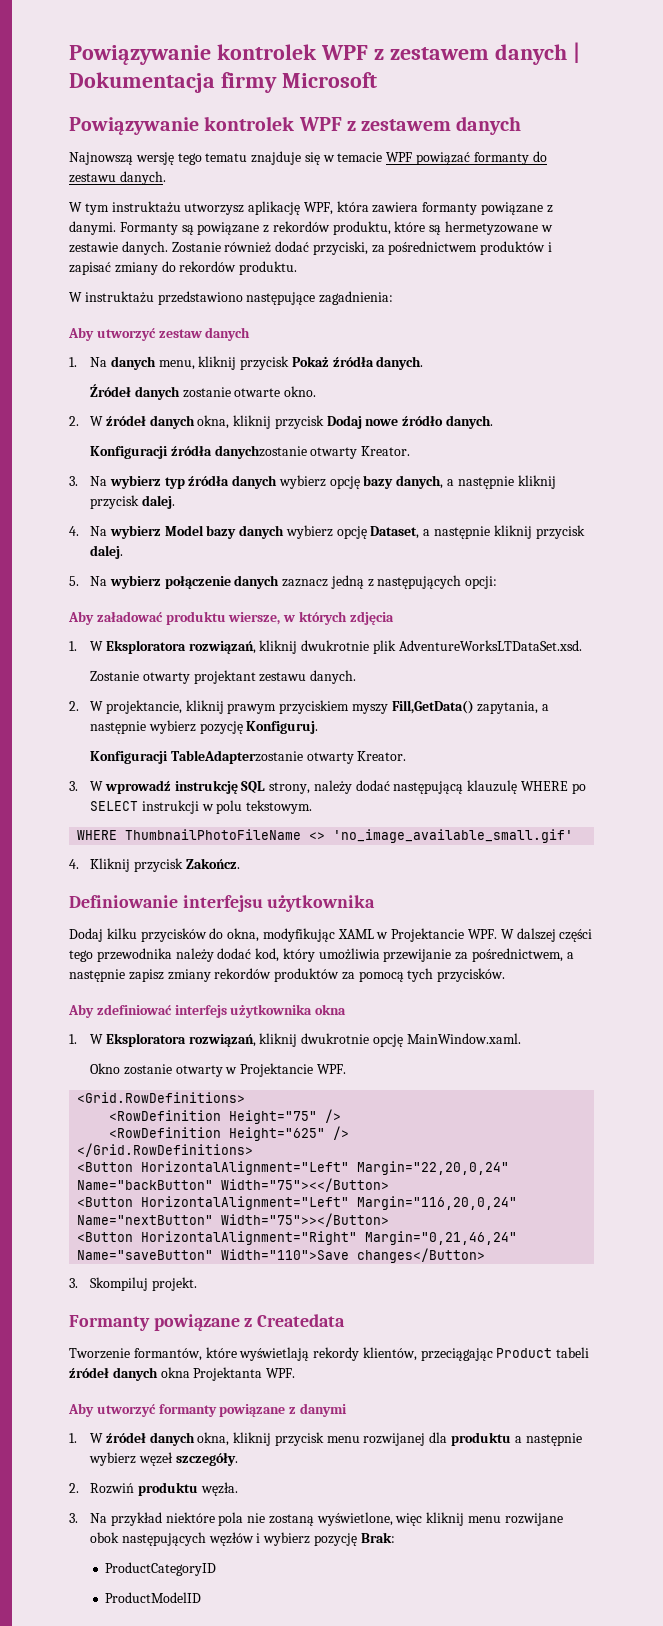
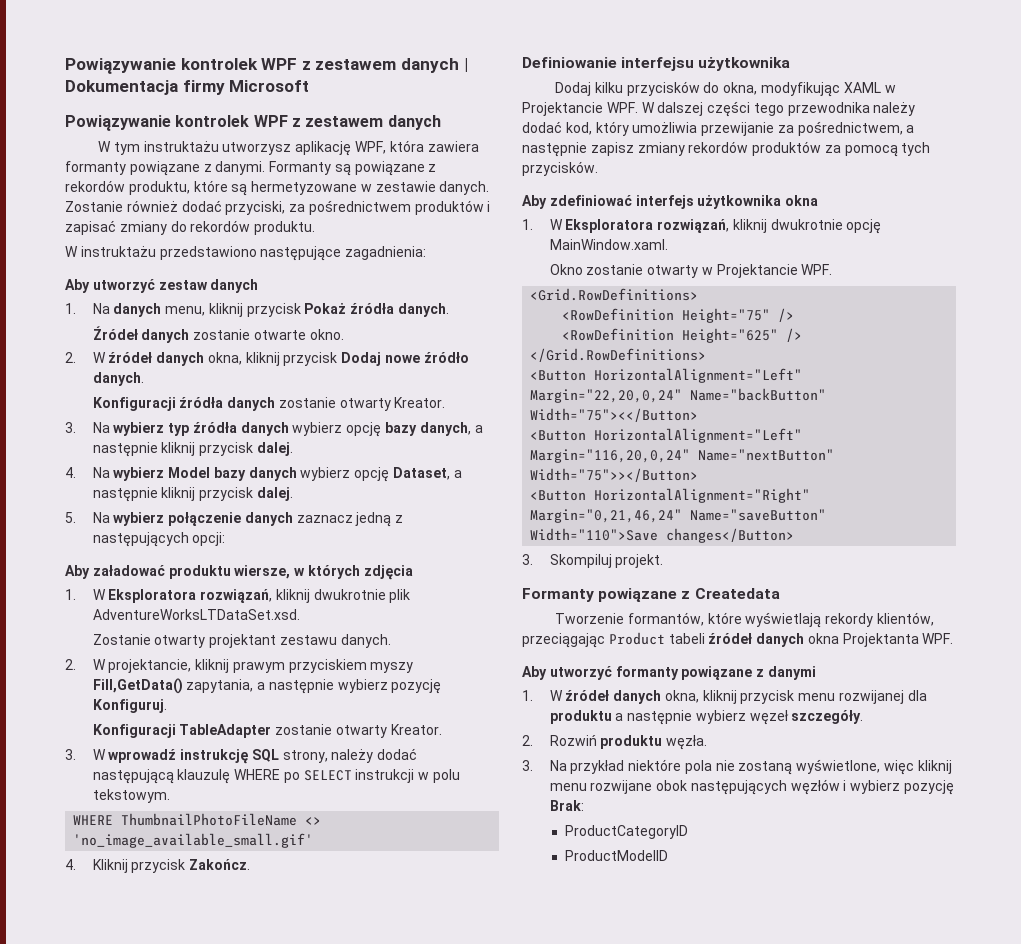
[69,151,547,165] [69,171,166,185] // Najnowszą wersję tego tematu znajduje się w temacie WPF powiązać formanty do zestawu danych. -> (441, 122) none
[214,445,307,459] danychzostanie -> [227,397,336,411] danych zostanie
[170,750,303,764] TableAdapterzostanie -> [179,724,333,738] TableAdapter zostanie

